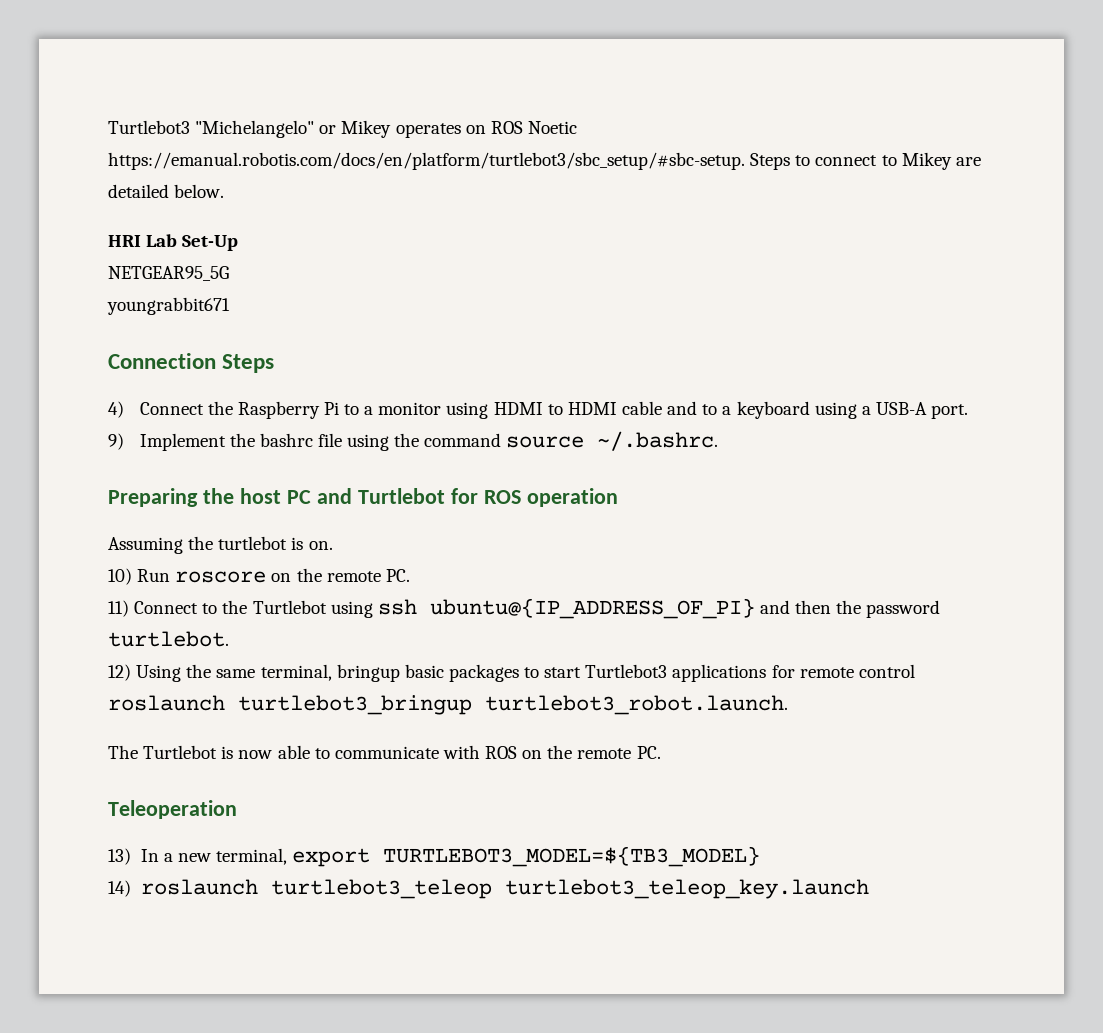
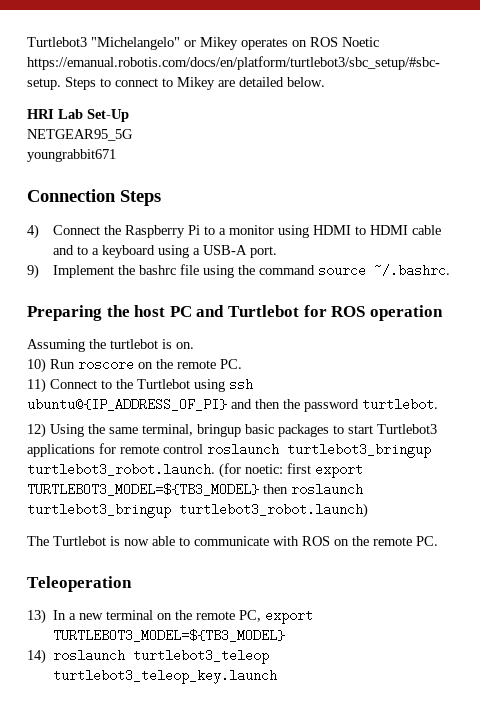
(788, 705) none -> [219,463,363,478] [27,483,363,496] [27,503,368,518] (for noetic: first export TURTLEBOT3_MODEL=${TB3_MODEL} then roslaunch turtlebot3_bringup turtlebot3_robot.launch)
[215,848,287,865] terminal, -> [106,610,262,622] terminal on the remote PC,

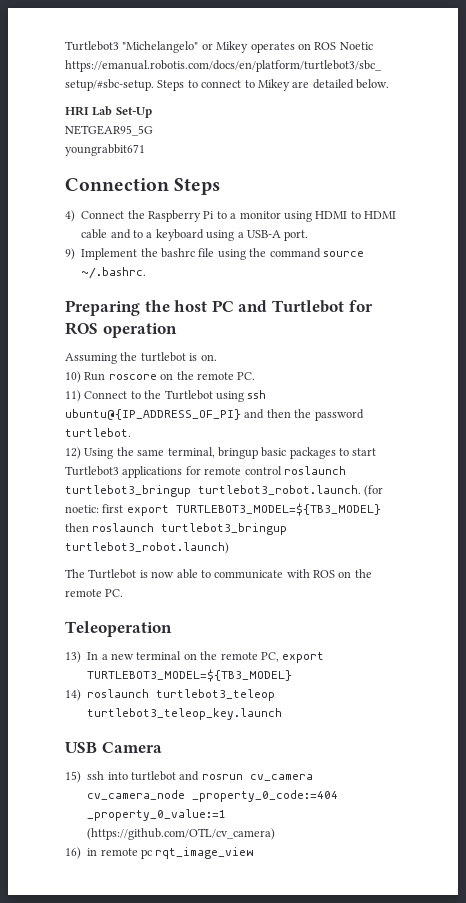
(278, 676) none -> [65,742,162,753] [65,771,313,783] [87,790,339,802] [87,809,227,821] [87,828,276,840] [65,847,255,859] // USB Camera // 15) ssh into turtlebot and rosrun cv_camera cv_camera_node _property_0_code:=404 _property_0_value:=1 (https://github.com/OTL/cv_camera) // 16) in remote pc rqt_image_view

